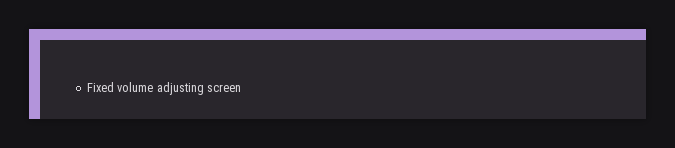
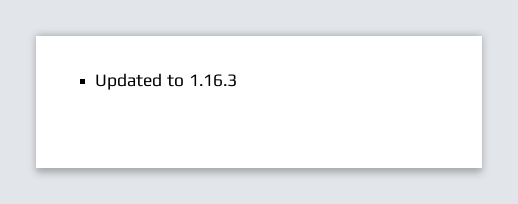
[86,82,241,95] Fixed volume adjusting screen -> [95,73,237,90] Updated to 1.16.3

